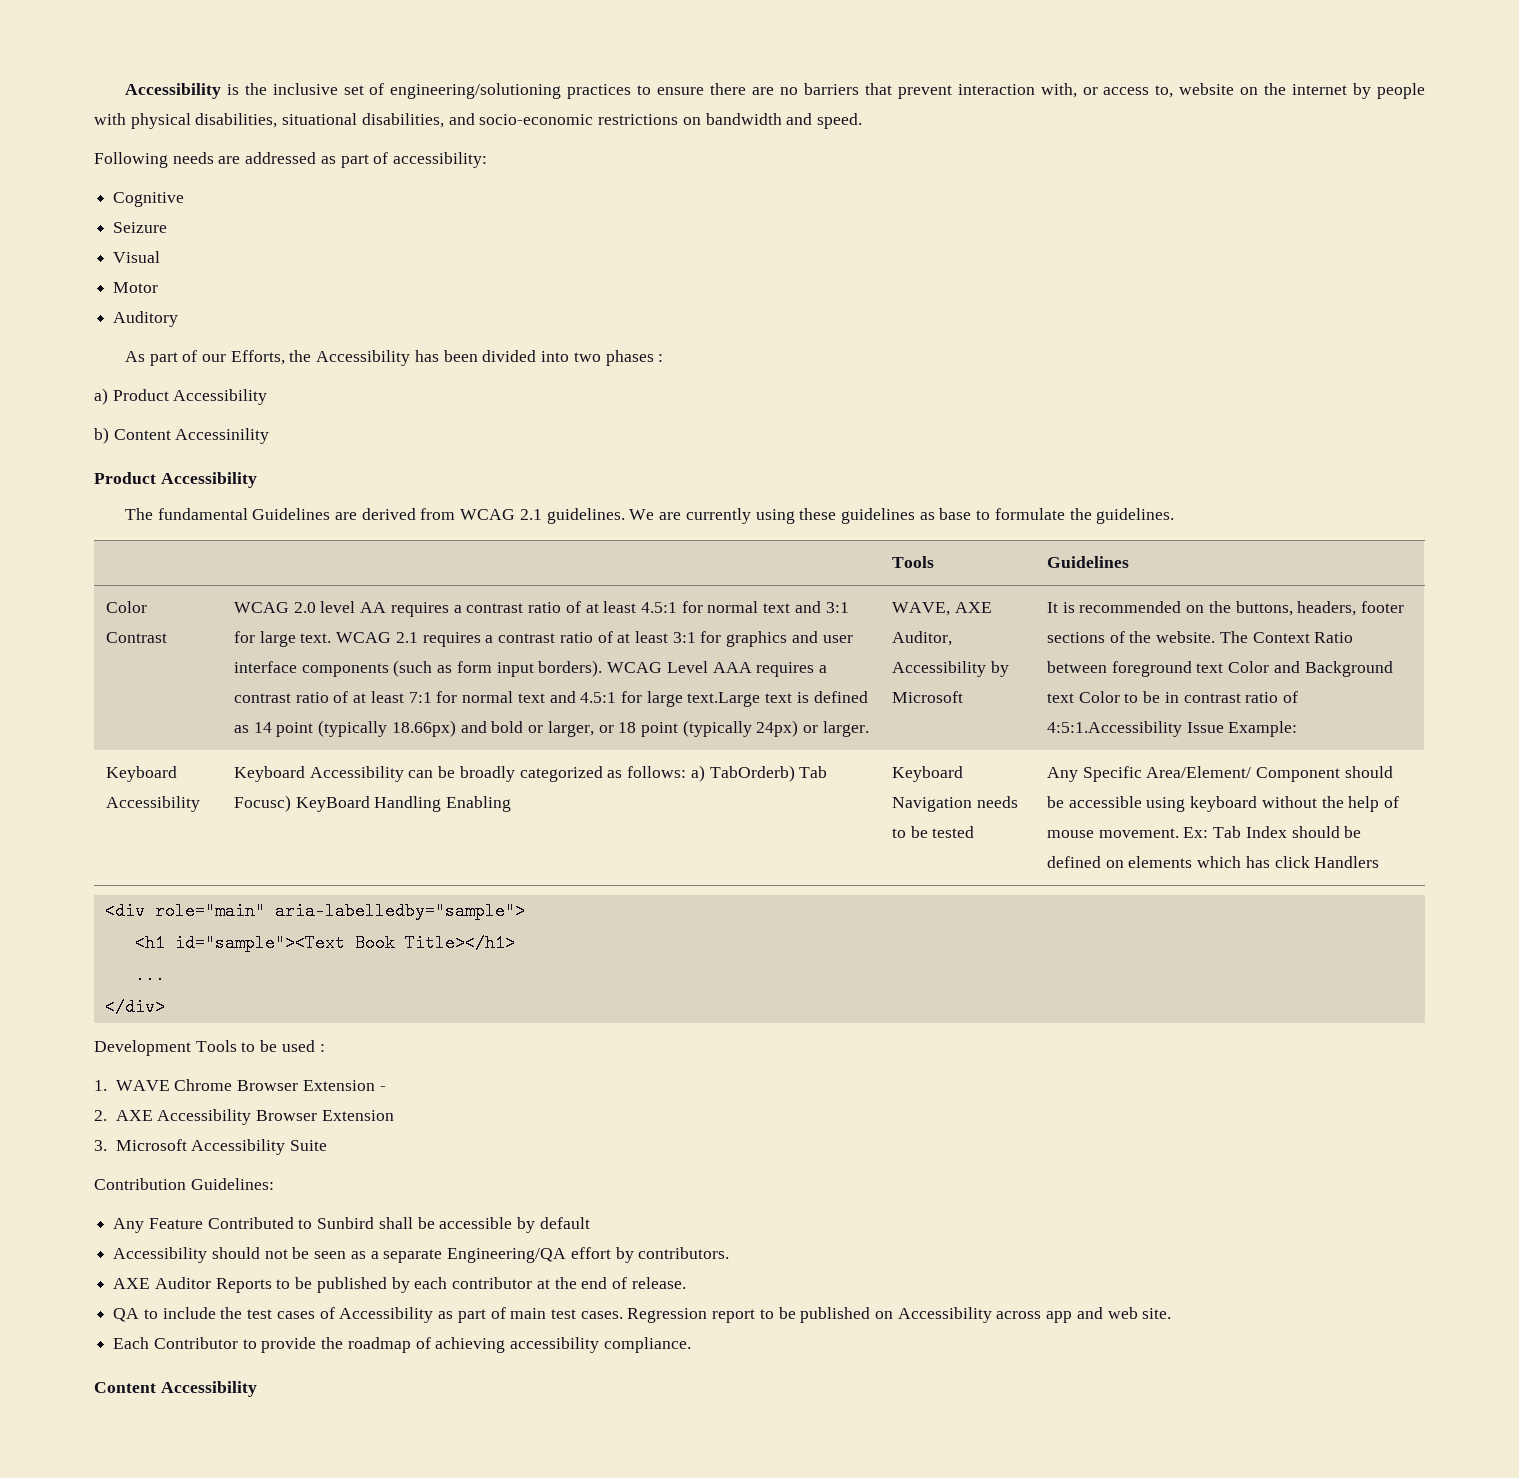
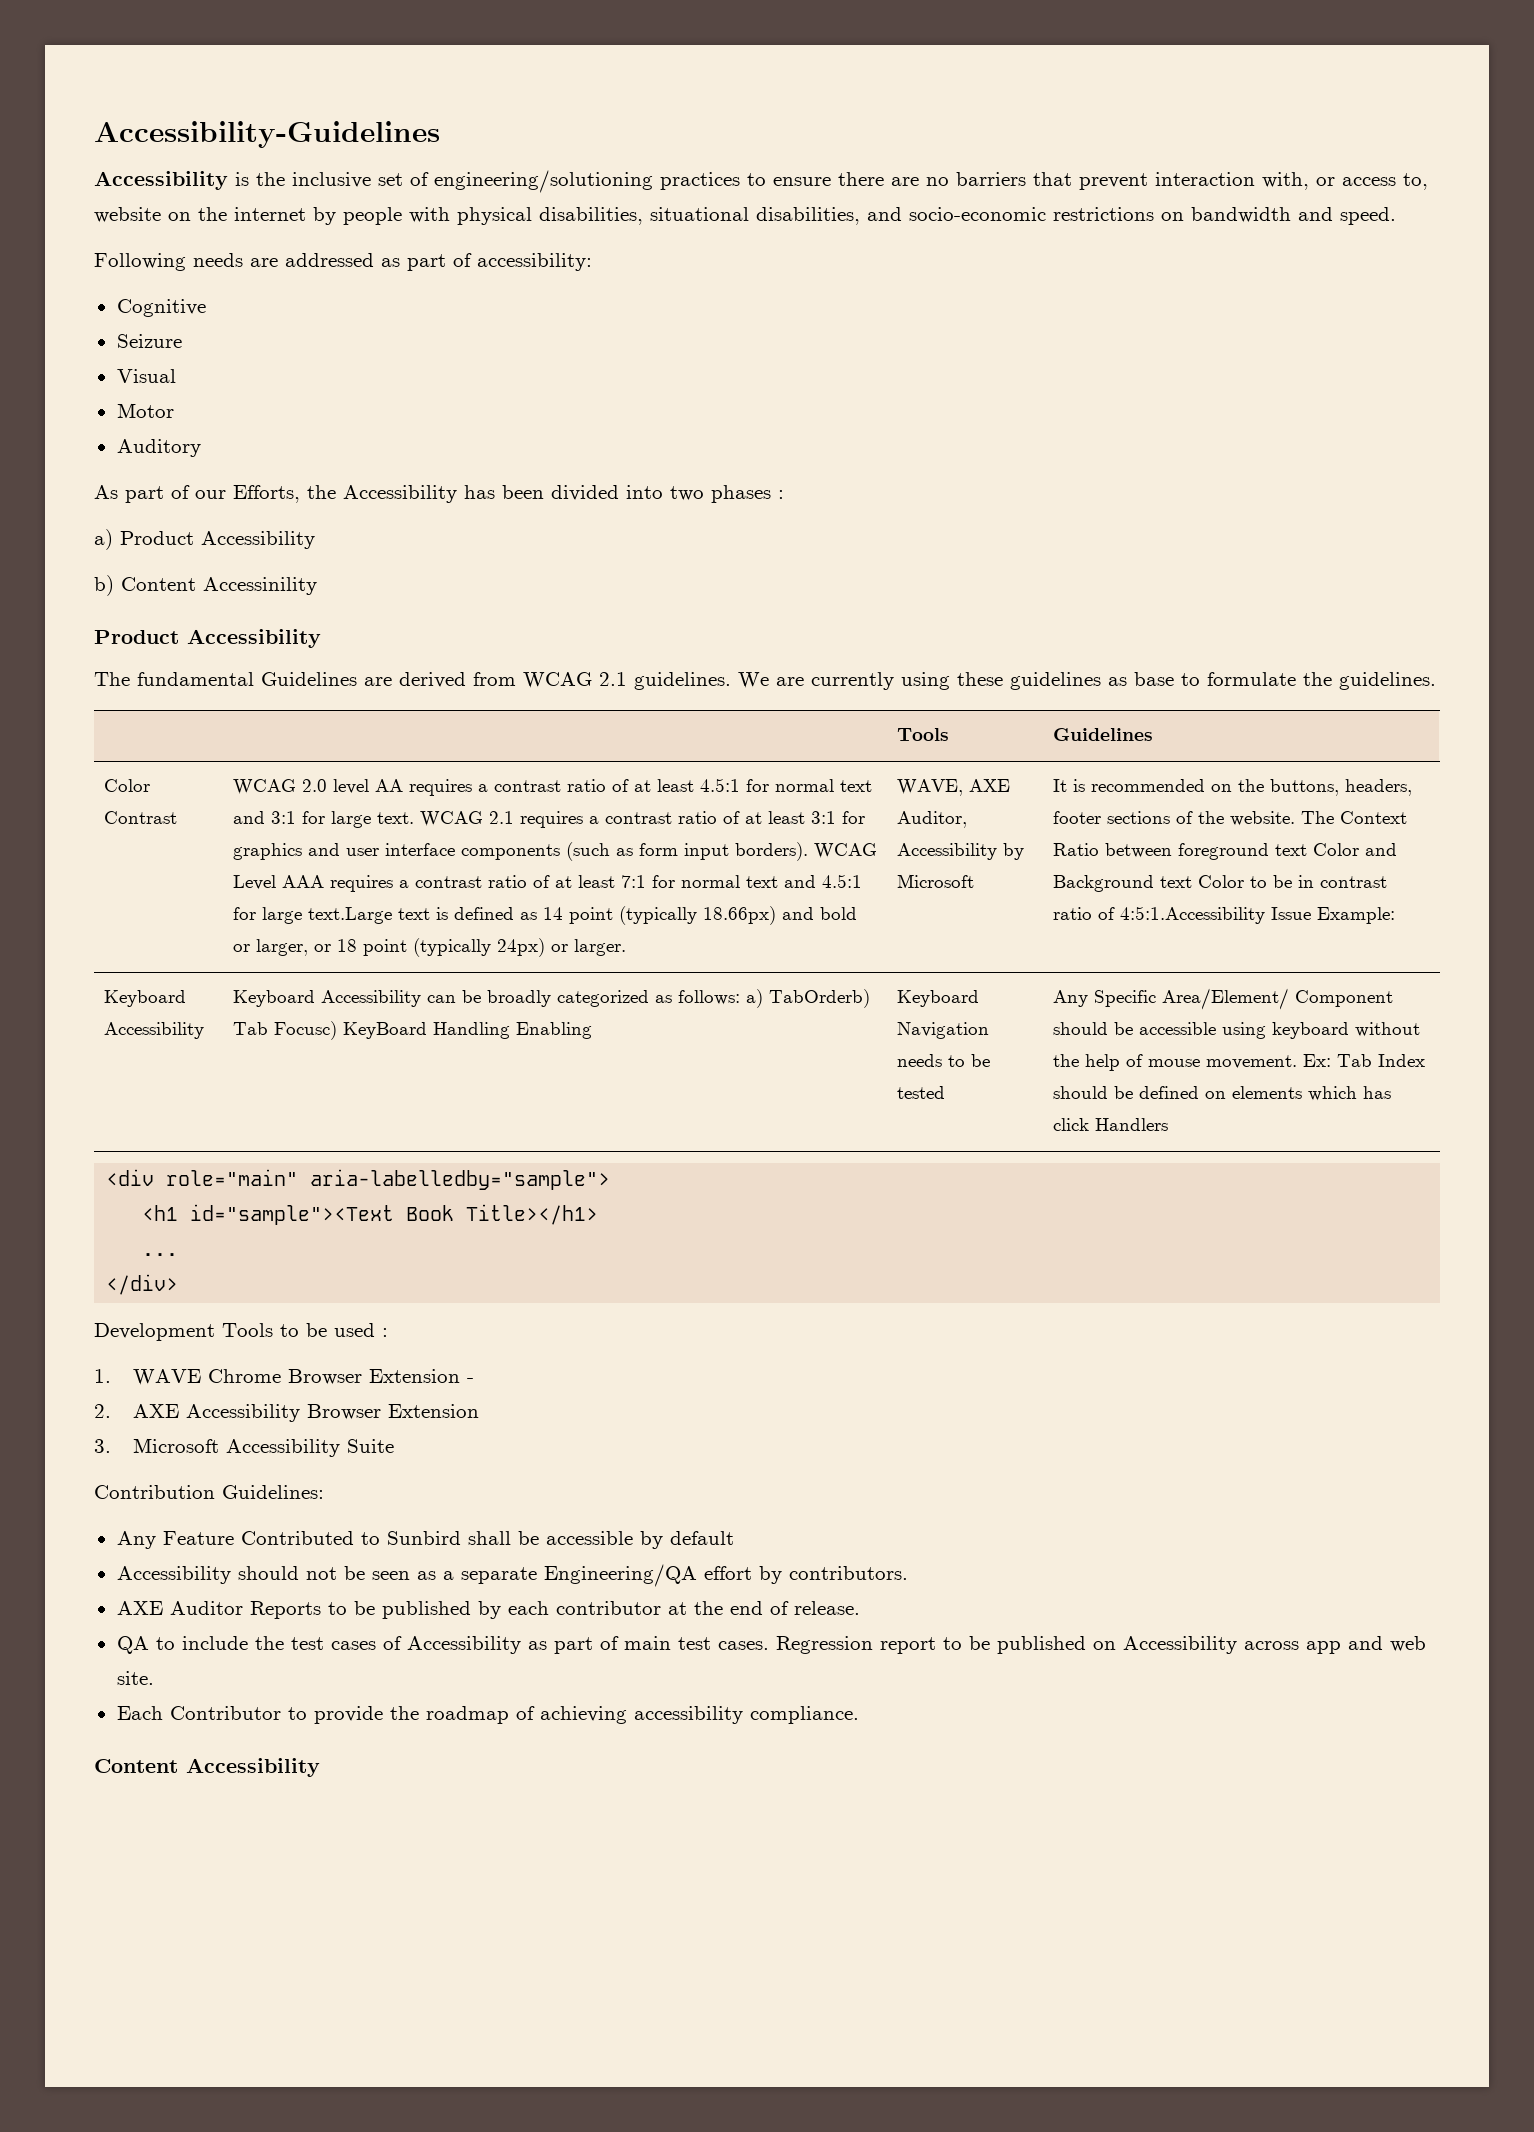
(124, 91) none -> [94,121,440,148] Accessibility-Guidelines //

